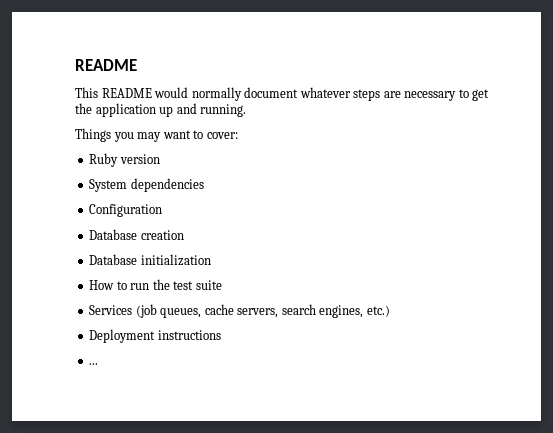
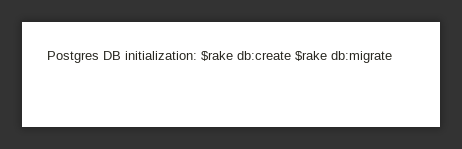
[75,59,137,71] [75,87,490,101] [75,103,247,117] [75,128,238,142] [89,153,160,167] [89,178,204,192] [89,204,163,217] [89,229,184,240] [89,254,211,266] [89,279,222,290] [89,304,390,318] [89,329,221,343] [89,363,99,365] README // This README would normally document whatever steps are necessary to get the application up and running. // Things you may want to cover: // Ruby version // System dependencies // Configuration // Database creation // Database initialization // How to run the test suite // Services (job queues, cache servers, search engines, etc.) // Deployment instructions // ... -> [47,51,392,63] Postgres DB initialization: $rake db:create $rake db:migrate

